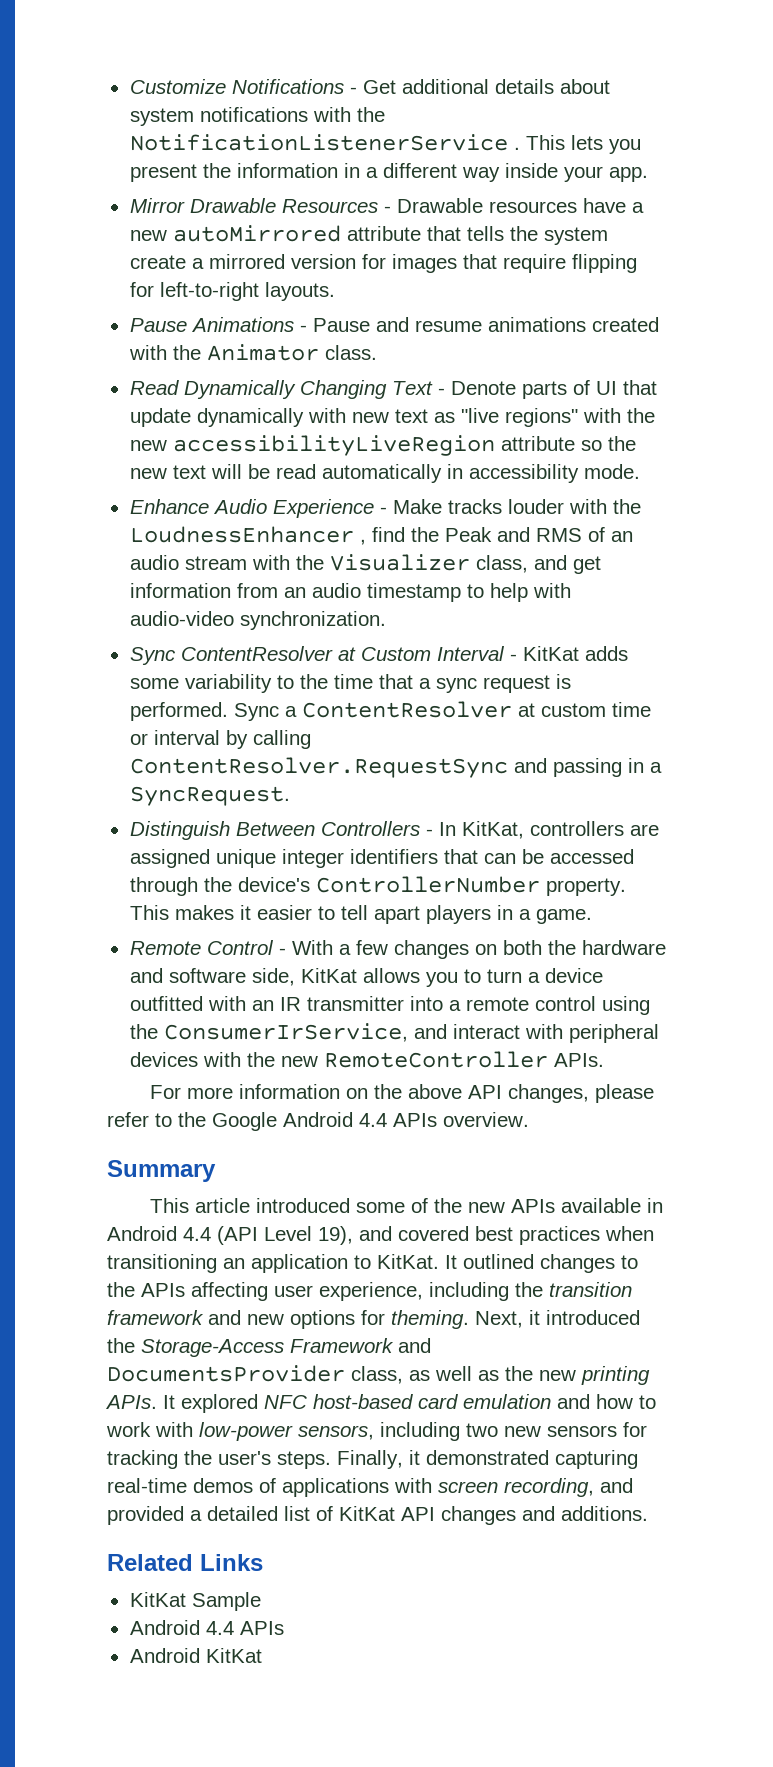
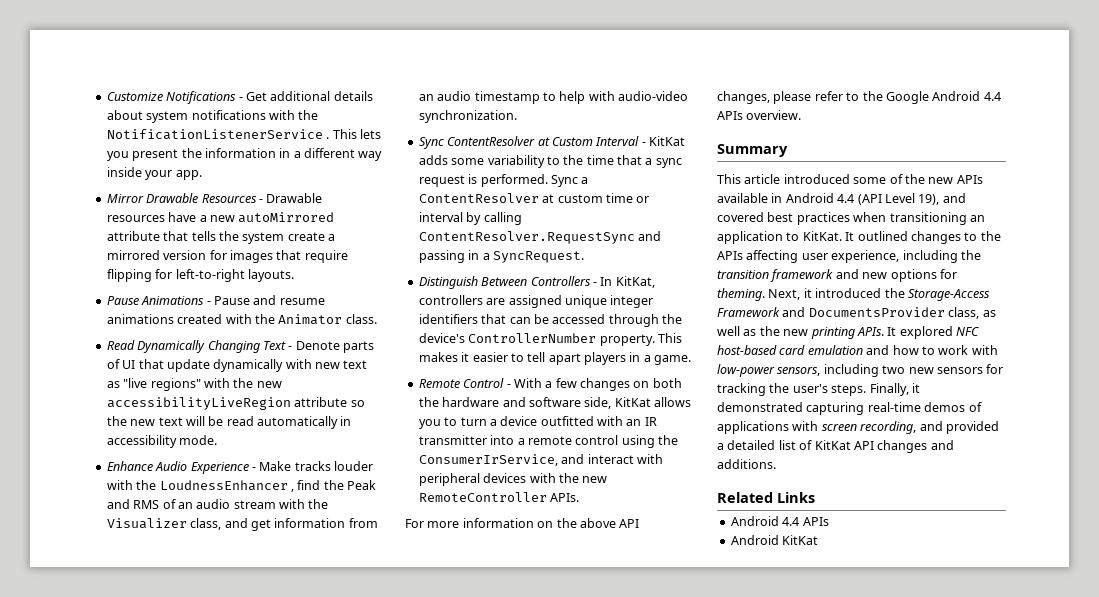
[129,1592,261,1611] // KitKat Sample -> (815, 497) none

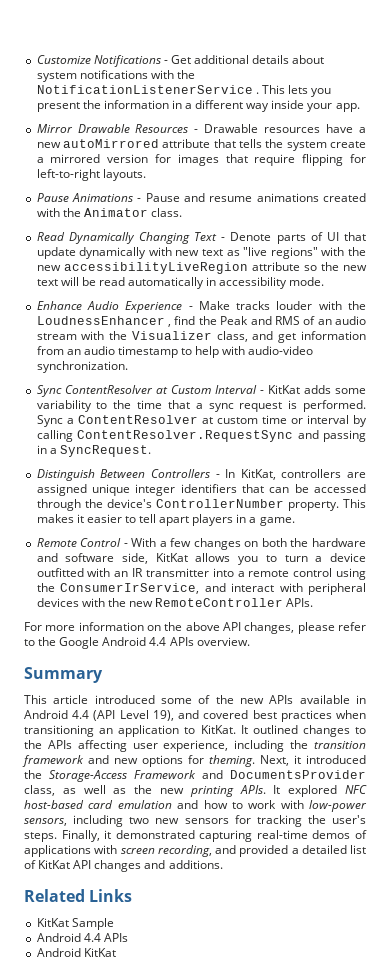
(815, 497) none -> [36,918,114,930] // KitKat Sample

